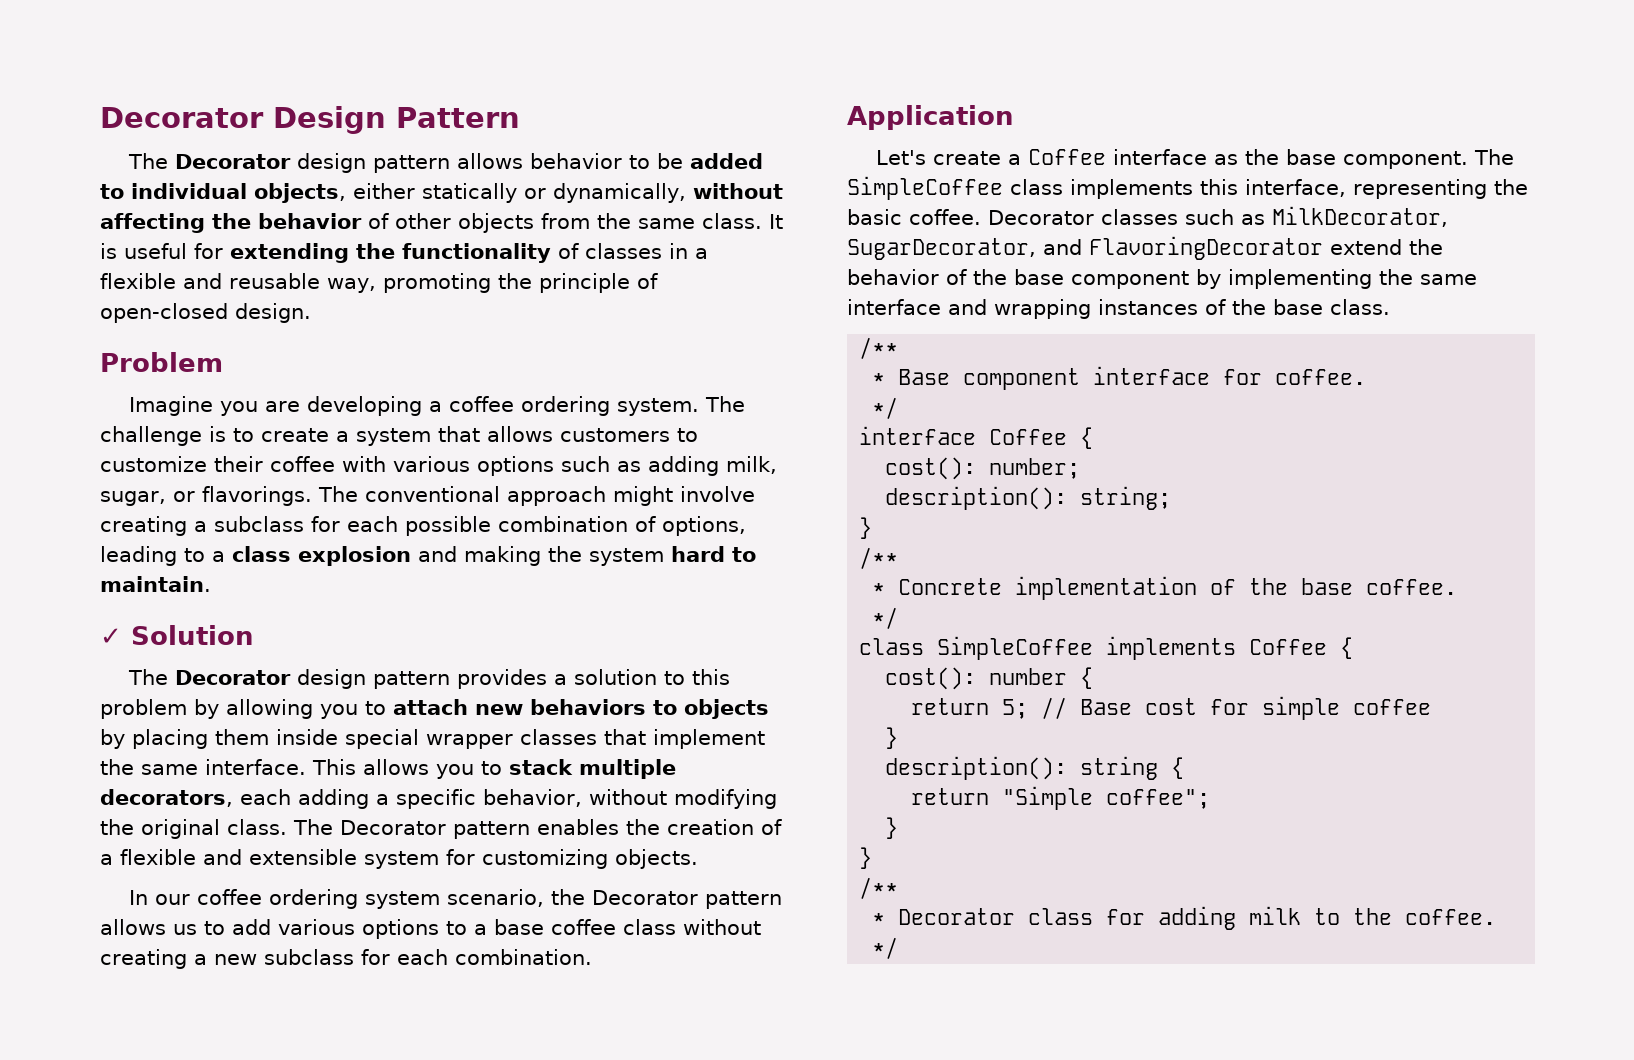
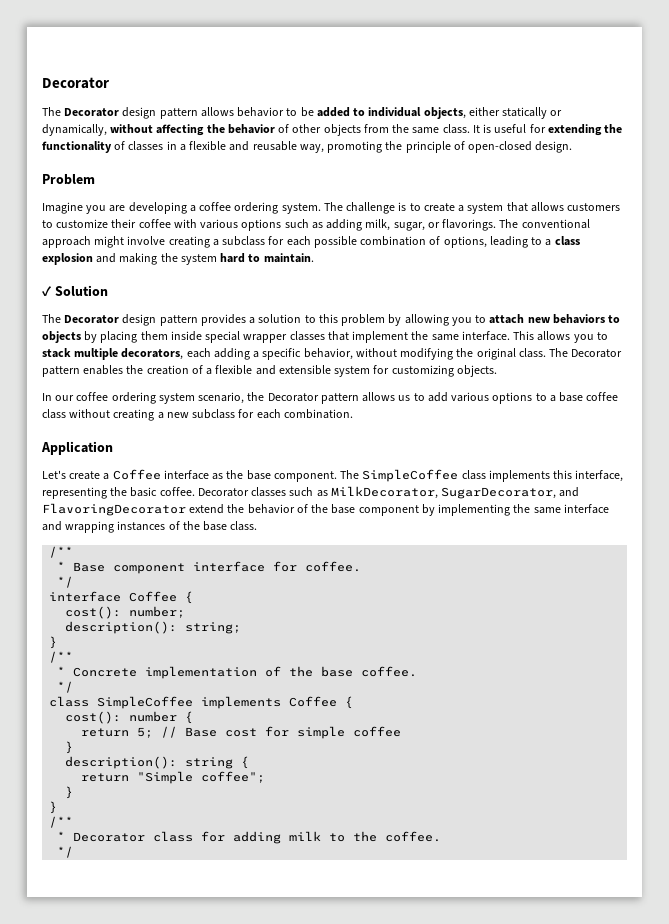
[100,106,520,134] Decorator Design Pattern -> [42,77,109,89] Decorator

